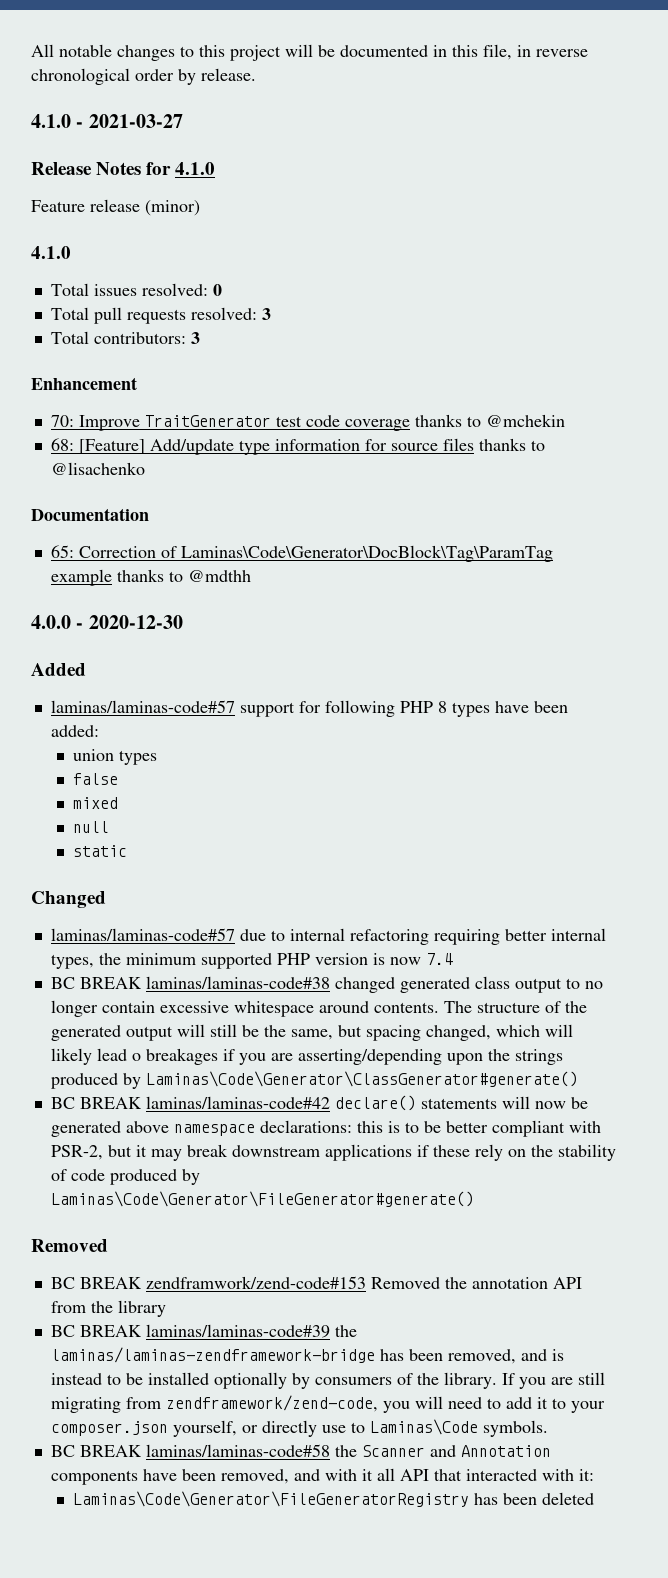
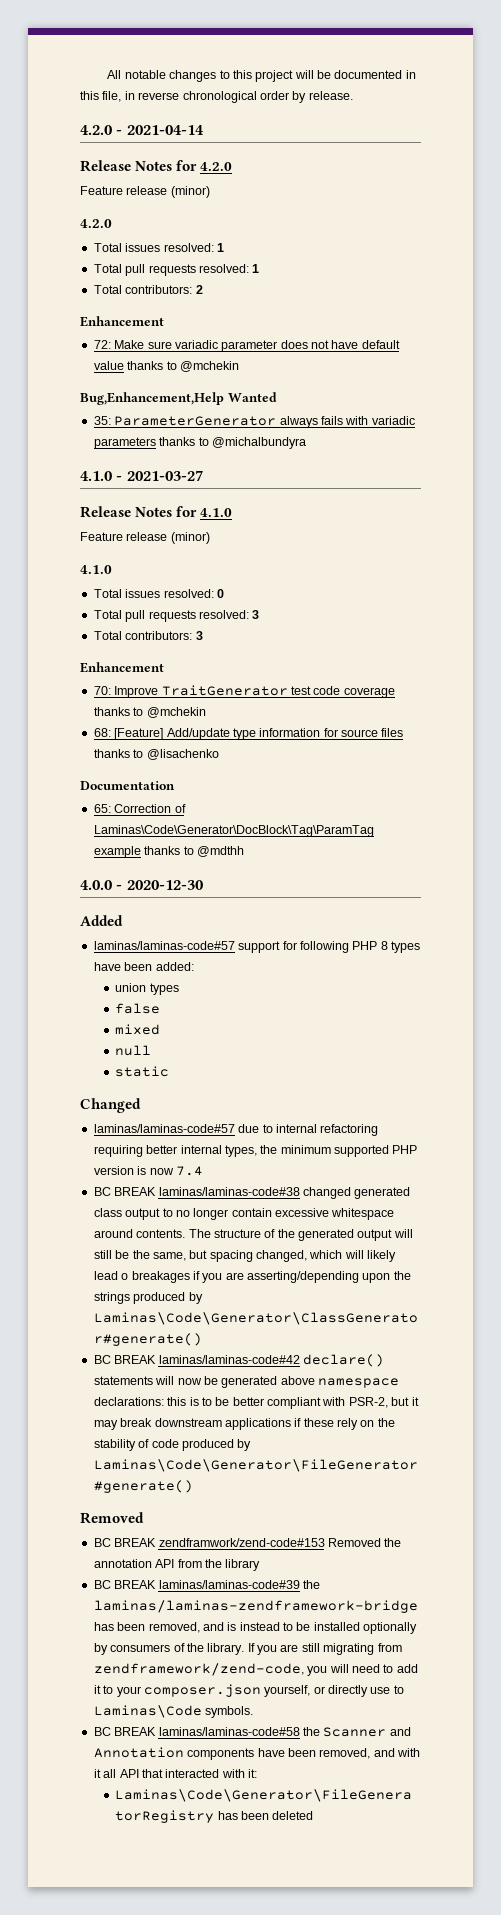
(256, 74) none -> [80,125,204,135] [80,160,233,172] [80,186,210,198] [80,219,112,228] [93,243,224,252] [93,264,260,276] [93,285,203,294] [80,316,164,327] [93,340,400,352] [93,361,239,372] [80,392,277,405] [93,416,415,428] [93,437,306,449] // 4.2.0 - 2021-04-14 // Release Notes for 4.2.0 // Feature release (minor) // 4.2.0 // Total issues resolved: 1 // Total pull requests resolved: 1 // Total contributors: 2 // Enhancement // 72: Make sure variadic parameter does not have default value thanks to @mchekin // Bug,Enhancement,Help Wanted // 35: ParameterGenerator always fails with variadic parameters thanks to @michalbundyra

